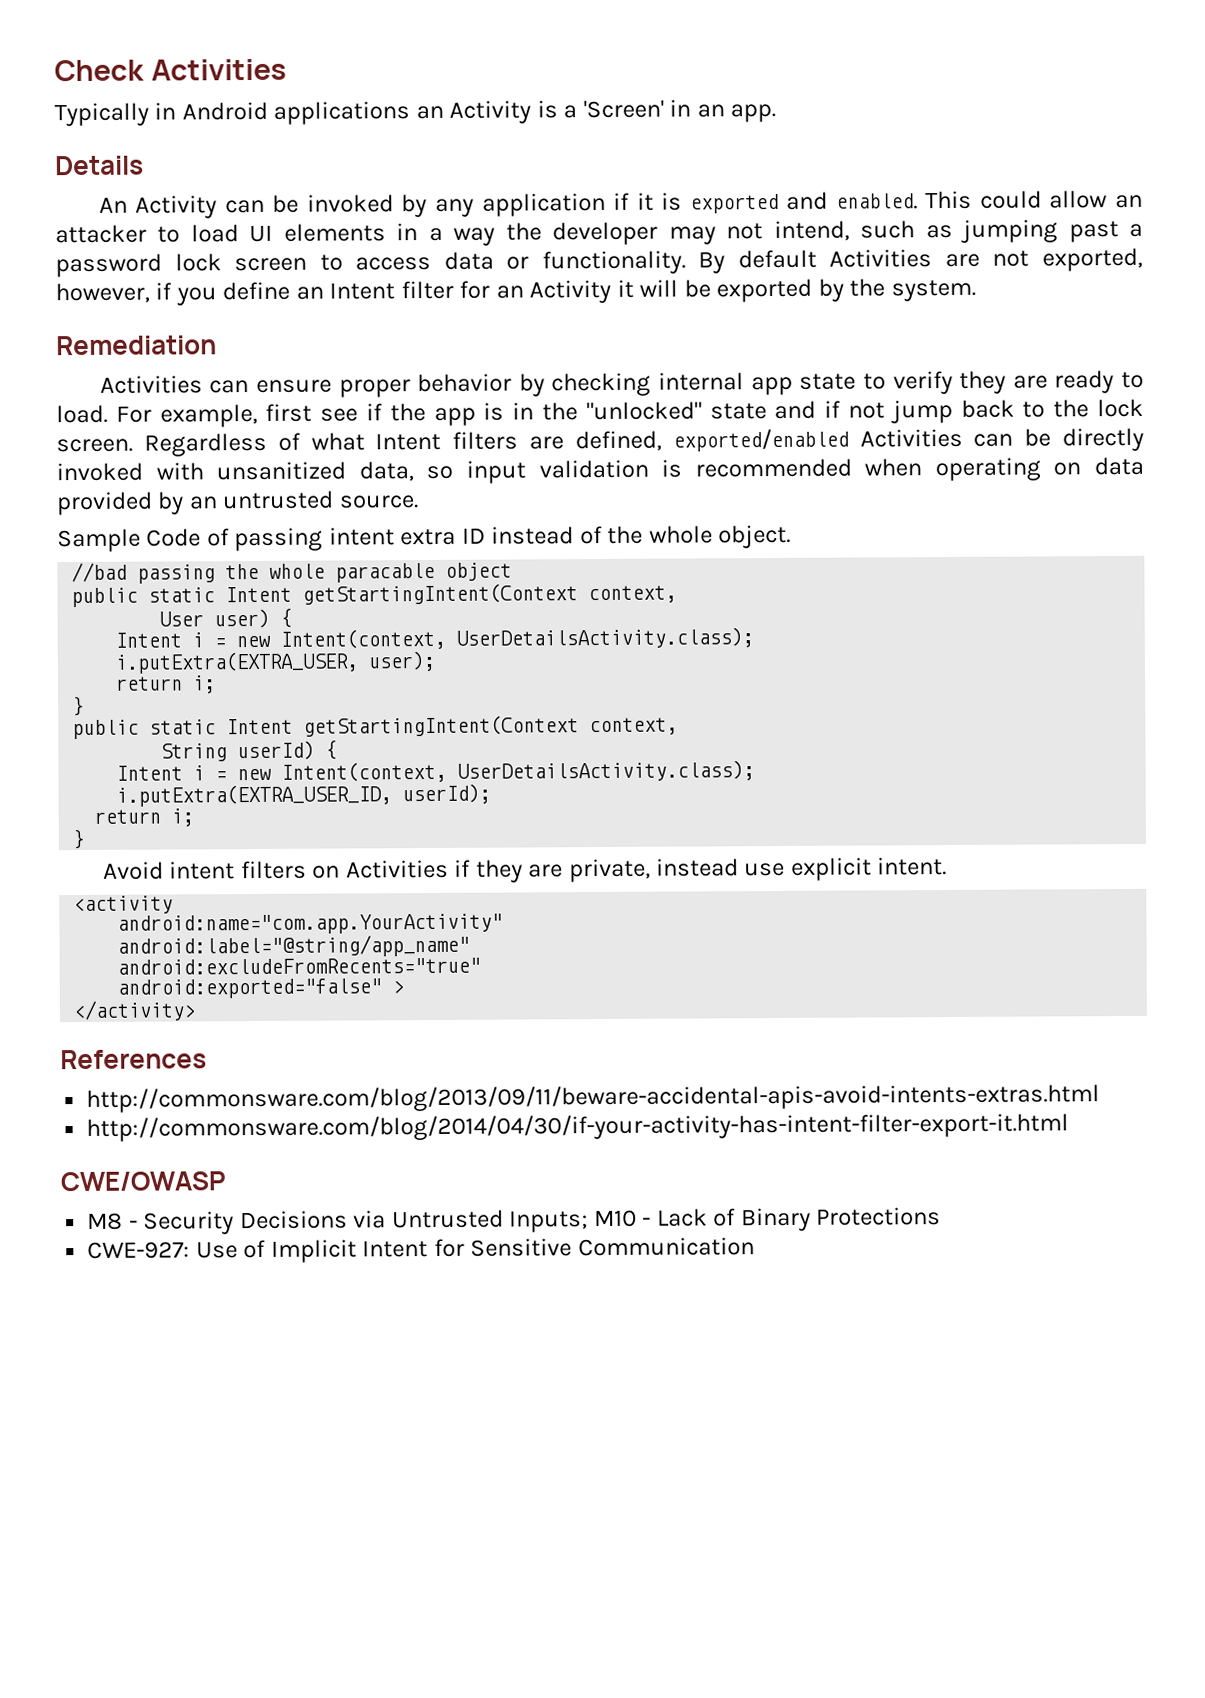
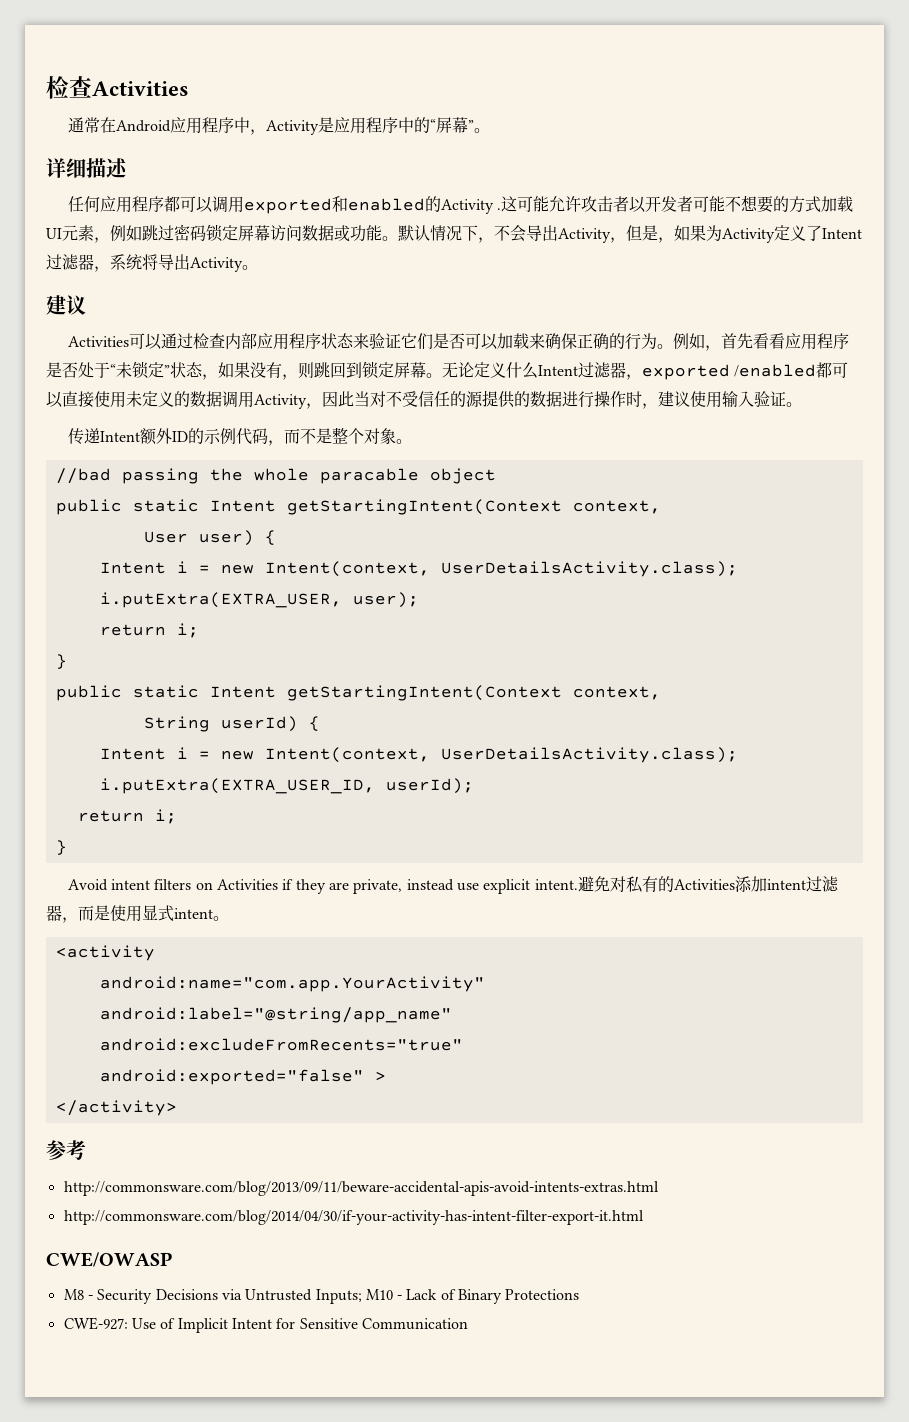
[54,59,145,82] Check -> [46,76,92,99] 检查
[54,99,777,127] [55,155,144,176] [98,190,1144,219] [55,219,1143,246] [55,247,1143,278] [55,278,976,306] [56,335,217,356] [99,370,1145,398] [56,398,1144,428] [56,427,1144,457] [56,456,1145,484] [56,490,419,516] [57,524,792,553] Typically in Android applications an Activity is a 'Screen' in an app. // Details // An Activity can be invoked by any application if it is exported and enabled. This could allow an attacker to load UI elements in a way the developer may not intend, such as jumping past a password lock screen to access data or functionality. By default Activities are not exported, however, if you define an Intent filter for an Activity it will be exported by the system. // Remediation // Activities can ensure proper behavior by checking internal app state to verify they are ready to load. For example, first see if the app is in the "unlocked" state and if not jump back to the lock screen. Regardless of what Intent filters are defined, exported/enabled Activities can be directly invoked with unsanitized data, so input validation is recommended when operating on data provided by an untrusted source. // Sample Code of passing intent extra ID instead of the whole object. -> [67,117,490,135] [46,158,128,178] [67,195,854,214] [46,224,862,243] [46,254,258,272] [46,295,86,315] [67,333,849,351] [46,361,849,380] [46,390,802,409] [67,427,412,446] 通常在Android应用程序中，Activity是应用程序中的“屏幕”。 // 详细描述 // 任何应用程序都可以调用exported和enabled的Activity .这可能允许攻击者以开发者可能不想要的方式加载UI元素，例如跳过密码锁定屏幕访问数据或功能。默认情况下，不会导出Activity，但是，如果为Activity定义了Intent过滤器，系统将导出Activity。 // 建议 // Activities可以通过检查内部应用程序状态来验证它们是否可以加载来确保正确的行为。例如，首先看看应用程序是否处于“未锁定”状态，如果没有，则跳回到锁定屏幕。无论定义什么Intent过滤器，exported /enabled都可以直接使用未定义的数据调用Activity，因此当对不受信任的源提供的数据进行操作时，建议使用输入验证。 // 传递Intent额外ID的示例代码，而不是整个对象。
(948, 866) none -> [577,876,839,893] [46,905,229,923] 避免对私有的Activities添加intent过滤器，而是使用显式intent。
[60,1049,207,1070] References -> [46,1140,86,1160] 参考

